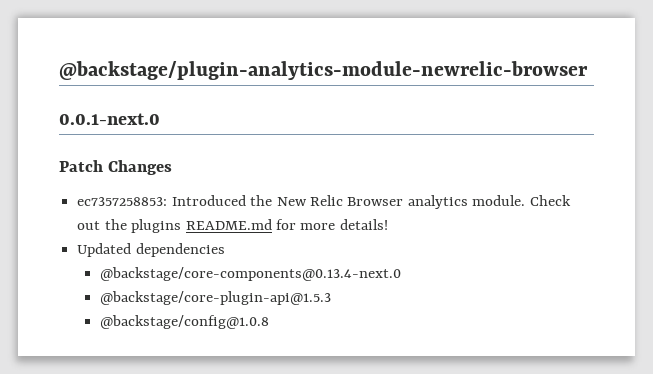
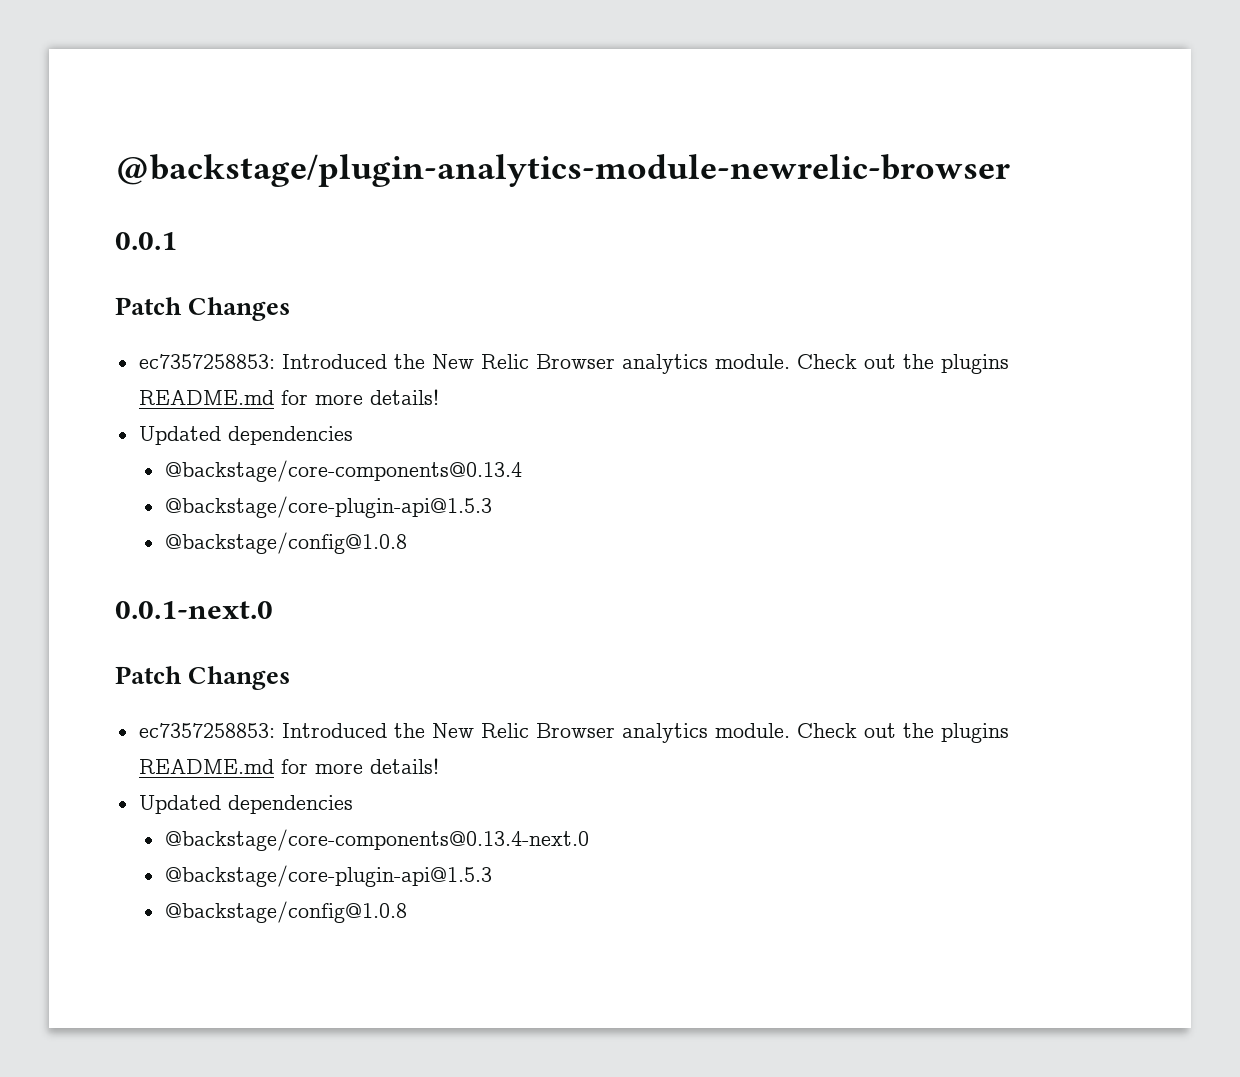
(588, 70) none -> [115,232,177,250] [115,297,291,321] [138,354,1009,374] [138,389,439,405] [138,426,353,445] [164,460,522,482] [164,496,492,518] [164,532,407,554] // 0.0.1 // Patch Changes // ec7357258853: Introduced the New Relic Browser analytics module. Check out the plugins README.md for more details! // Updated dependencies // @backstage/core-components@0.13.4 // @backstage/core-plugin-api@1.5.3 // @backstage/config@1.0.8

